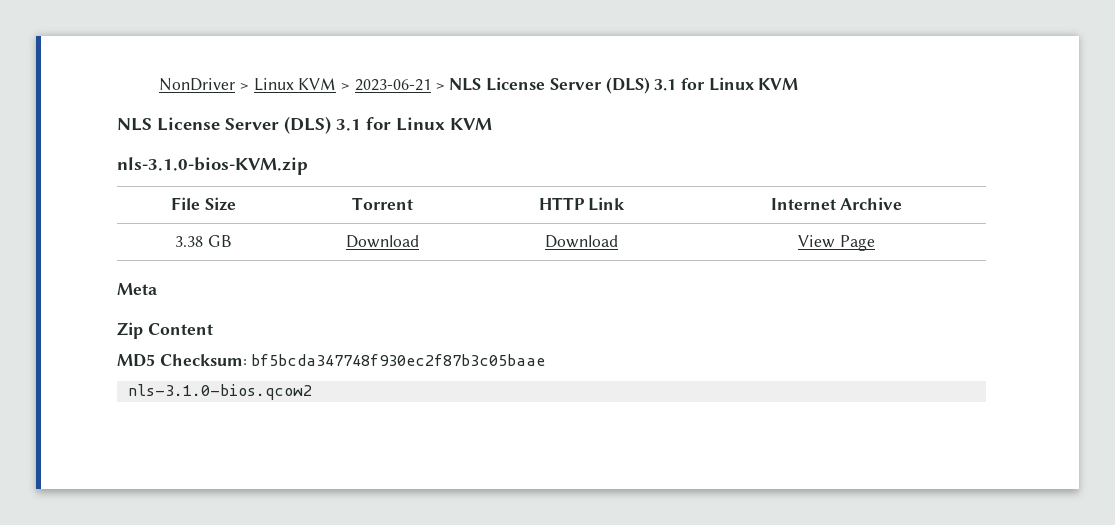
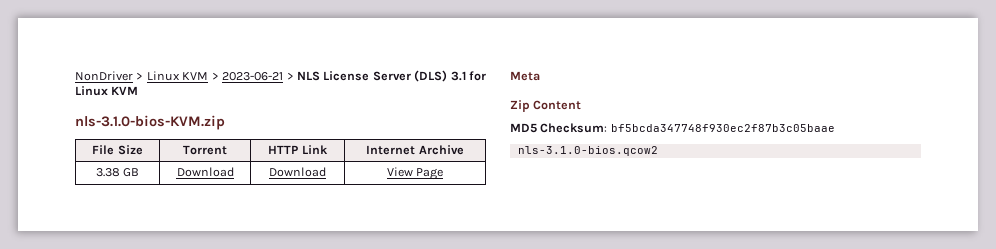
[117,116,492,134] // NLS License Server (DLS) 3.1 for Linux KVM -> (139, 90) none

